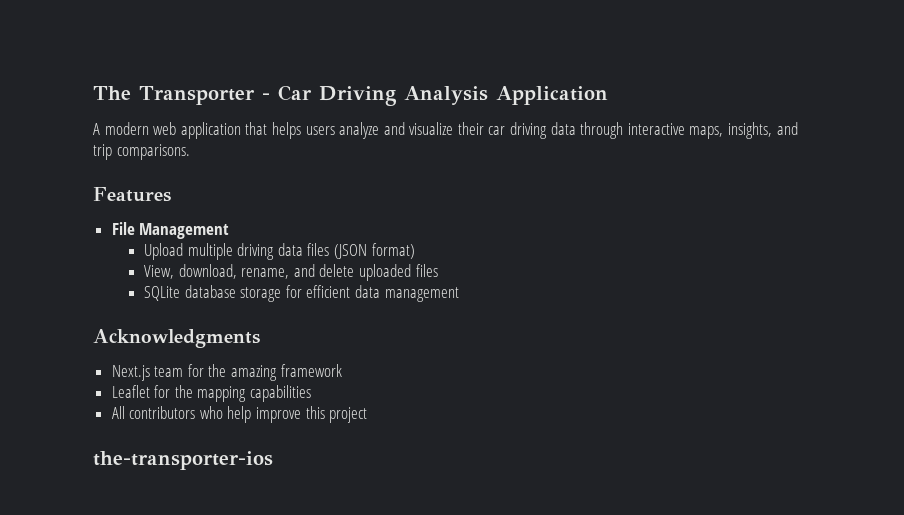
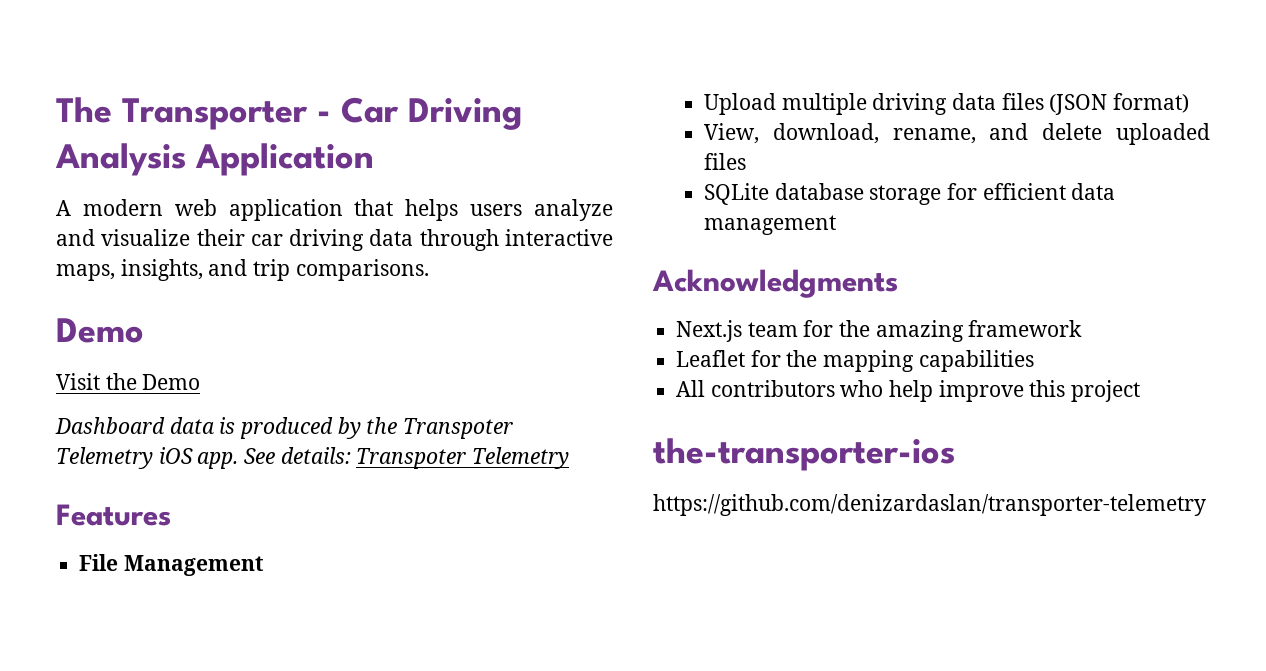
(190, 152) none -> [56,318,144,343] [56,373,201,390] [55,417,514,439] [56,447,570,469] // Demo // Visit the Demo // Dashboard data is produced by the Transpoter Telemetry iOS app. See details: Transpoter Telemetry
(273, 460) none -> [653,494,1206,516] // https://github.com/denizardaslan/transporter-telemetry

